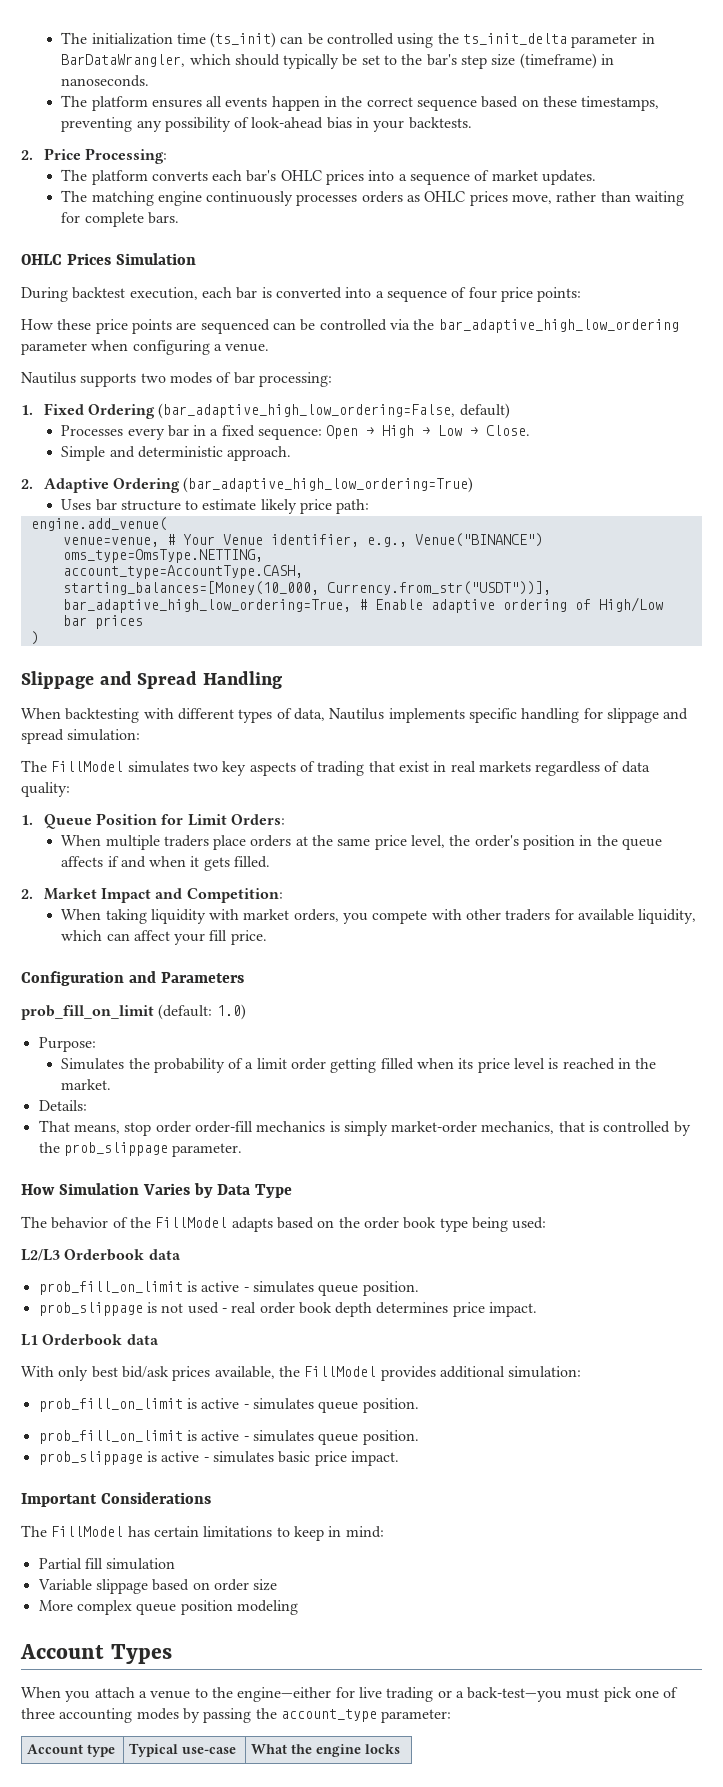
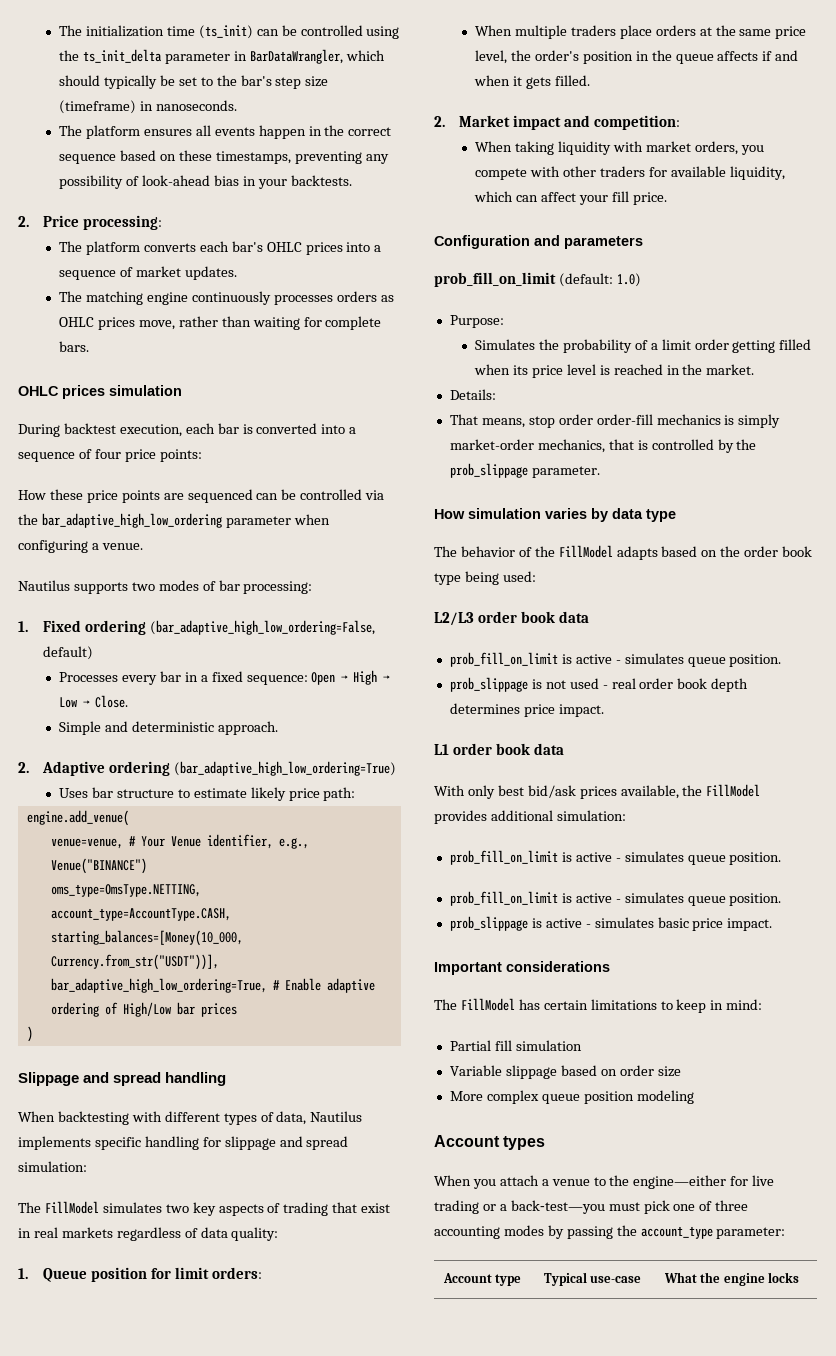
[84,148,167,164] Processing: -> [83,215,163,230] processing:
[66,253,196,265] Prices Simulation -> [62,385,182,399] prices simulation
[87,404,155,419] Ordering -> [85,620,147,635] ordering
[112,478,180,493] Ordering -> [109,761,171,776] ordering
[137,671,283,689] Spread Handling -> [113,1072,227,1086] spread handling
[95,813,285,826] Position for Limit Orders: -> [91,1267,262,1282] position for limit orders:
[100,888,283,903] Impact and Competition: -> [513,115,680,130] impact and competition:
[160,972,244,983] Parameters -> [564,236,643,249] parameters
[58,1183,293,1198] Simulation Varies by Data Type -> [468,508,676,522] simulation varies by data type
[64,1249,145,1261] Orderbook -> [477,611,555,623] order book
[42,1334,123,1346] Orderbook -> [452,743,530,755] order book
[100,1492,211,1504] Considerations -> [506,961,610,972] considerations
[110,1644,172,1664] Types -> [503,1136,546,1150] types

